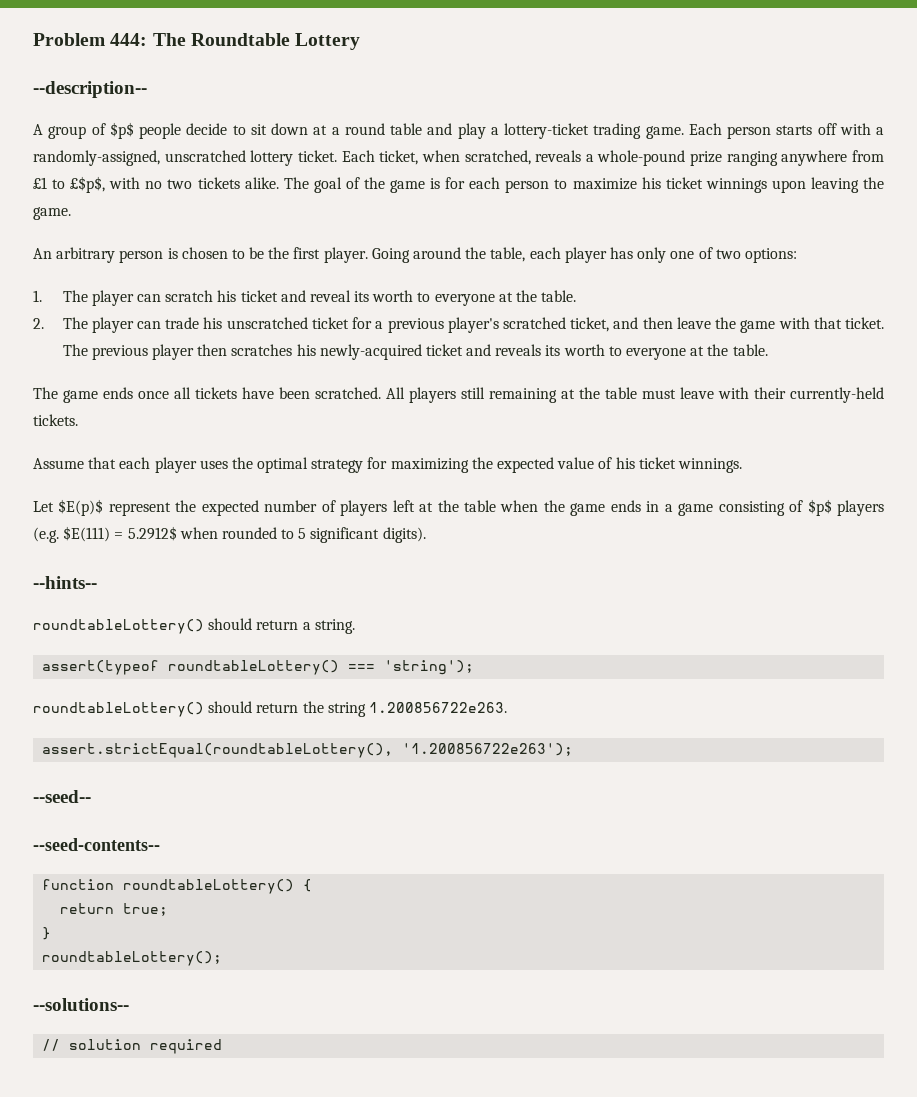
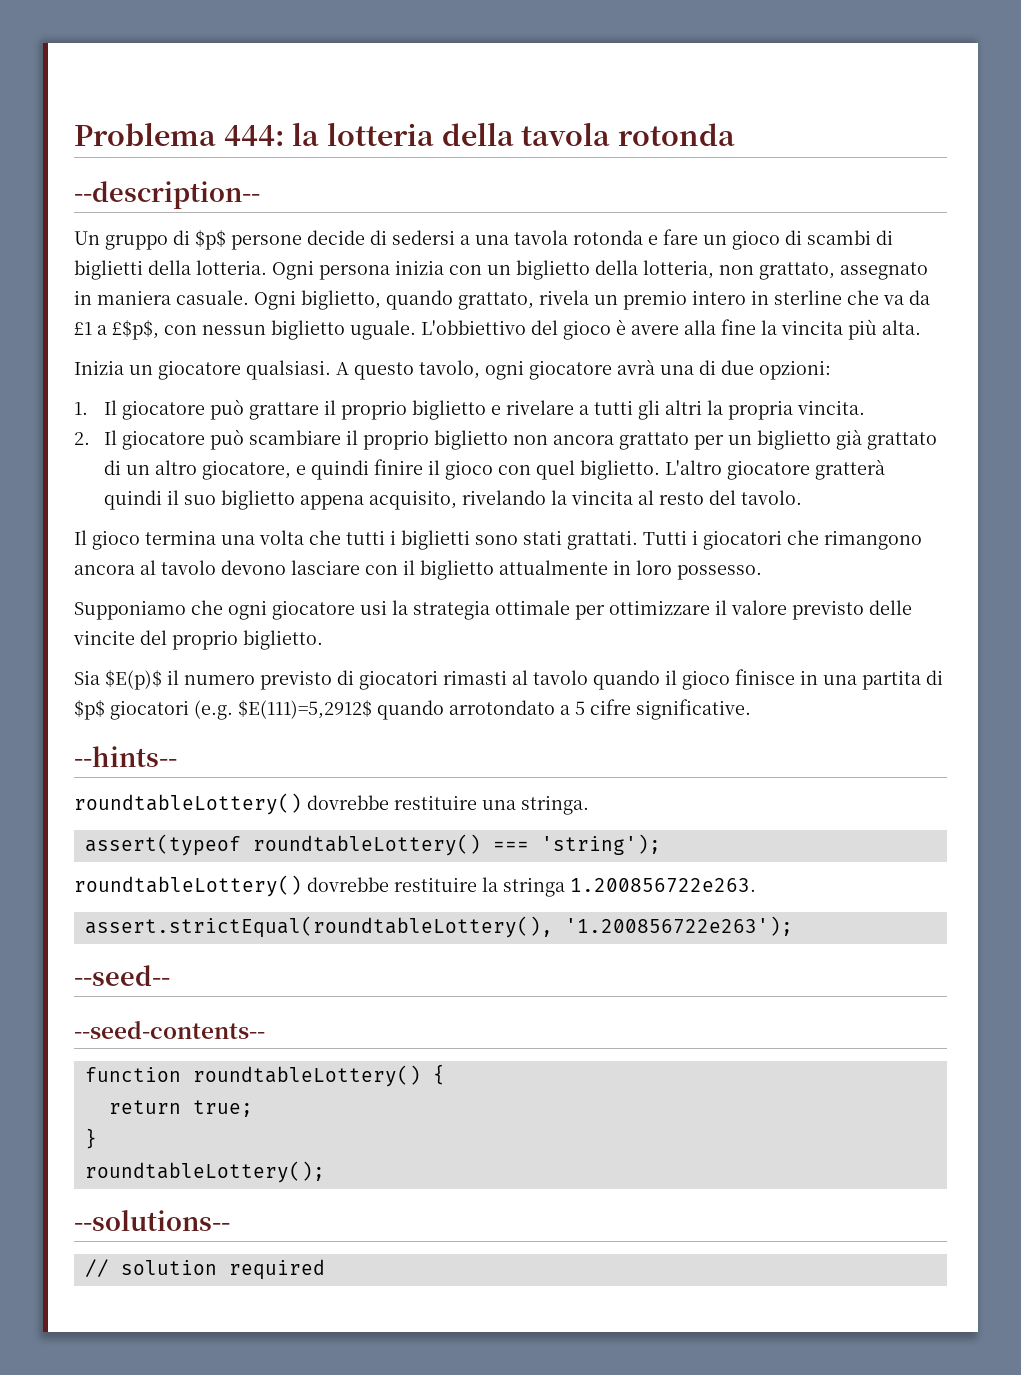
[33,33,361,50] [33,81,147,98] [33,122,884,139] [33,150,884,166] [33,176,885,193] [33,207,71,220] [33,247,797,263] [33,290,577,306] [33,317,885,333] [62,344,768,360] [33,387,884,403] [33,414,78,426] [33,457,742,473] [33,499,885,516] [33,526,426,543] [33,576,97,589] [33,618,355,634] Problem 444: The Roundtable Lottery // --description-- // A group of $p$ people decide to sit down at a round table and play a lottery-ticket trading game. Each person starts off with a randomly-assigned, unscratched lottery ticket. Each ticket, when scratched, reveals a whole-pound prize ranging anywhere from £1 to £$p$, with no two tickets alike. The goal of the game is for each person to maximize his ticket winnings upon leaving the game. // An arbitrary person is chosen to be the first player. Going around the table, each player has only one of two options: // 1. The player can scratch his ticket and reveal its worth to everyone at the table. // 2. The player can trade his unscratched ticket for a previous player's scratched ticket, and then leave the game with that ticket. The previous player then scratches his newly-acquired ticket and reveals its worth to everyone at the table. // The game ends once all tickets have been scratched. All players still remaining at the table must leave with their currently-held tickets. // Assume that each player uses the optimal strategy for maximizing the expected value of his ticket winnings. // Let $E(p)$ represent the expected number of players left at the table when the game ends in a game consisting of $p$ players (e.g. $E(111) = 5.2912$ when rounded to 5 significant digits). // --hints-- // roundtableLottery() should return a string. -> [74,122,736,146] [74,181,260,209] [74,229,893,250] [74,260,928,280] [74,290,930,310] [74,319,921,340] [74,359,831,380] [74,399,865,420] [74,429,937,450] [103,459,885,480] [103,490,802,510] [74,530,922,550] [74,560,762,580] [74,600,912,620] [73,630,323,650] [74,669,943,690] [74,699,751,720] [74,746,177,767] [74,793,589,815] Problema 444: la lotteria della tavola rotonda // --description-- // Un gruppo di $p$ persone decide di sedersi a una tavola rotonda e fare un gioco di scambi di biglietti della lotteria. Ogni persona inizia con un biglietto della lotteria, non grattato, assegnato in maniera casuale. Ogni biglietto, quando grattato, rivela un premio intero in sterline che va da £1 a £$p$, con nessun biglietto uguale. L'obbiettivo del gioco è avere alla fine la vincita più alta. // Inizia un giocatore qualsiasi. A questo tavolo, ogni giocatore avrà una di due opzioni: // 1. Il giocatore può grattare il proprio biglietto e rivelare a tutti gli altri la propria vincita. // 2. Il giocatore può scambiare il proprio biglietto non ancora grattato per un biglietto già grattato di un altro giocatore, e quindi finire il gioco con quel biglietto. L'altro giocatore gratterà quindi il suo biglietto appena acquisito, rivelando la vincita al resto del tavolo. // Il gioco termina una volta che tutti i biglietti sono stati grattati. Tutti i giocatori che rimangono ancora al tavolo devono lasciare con il biglietto attualmente in loro possesso. // Supponiamo che ogni giocatore usi la strategia ottimale per ottimizzare il valore previsto delle vincite del proprio biglietto. // Sia $E(p)$ il numero previsto di giocatori rimasti al tavolo quando il gioco finisce in una partita di $p$ giocatori (e.g. $E(111)=5,2912$ quando arrotondato a 5 cifre significative. // --hints-- // roundtableLottery() dovrebbe restituire una stringa.
[208,701,366,717] should return the string -> [307,877,565,897] dovrebbe restituire la stringa

